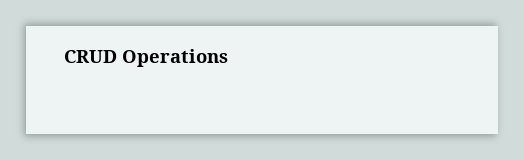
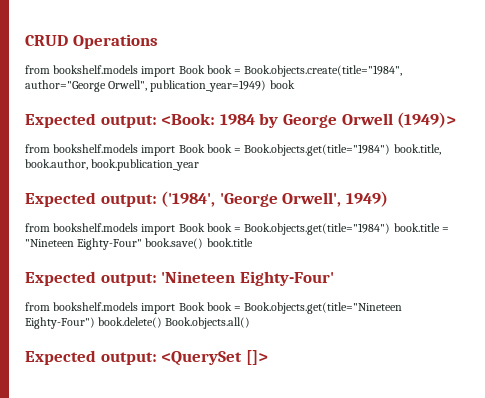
(228, 58) none -> [25,65,403,77] [25,80,295,92] [25,112,457,128] [25,144,441,156] [25,159,200,171] [25,191,388,207] [25,223,449,235] [25,238,253,250] [25,271,334,286] [25,302,403,314] [25,317,251,329] [25,350,268,366] // from bookshelf.models import Book book = Book.objects.create(title="1984", author="George Orwell", publication_year=1949) book // Expected output: <Book: 1984 by George Orwell (1949)> // from bookshelf.models import Book book = Book.objects.get(title="1984") book.title, book.author, book.publication_year // Expected output: ('1984', 'George Orwell', 1949) // from bookshelf.models import Book book = Book.objects.get(title="1984") book.title = "Nineteen Eighty-Four" book.save() book.title // Expected output: 'Nineteen Eighty-Four' // from bookshelf.models import Book book = Book.objects.get(title="Nineteen Eighty-Four") book.delete() Book.objects.all() // Expected output: <QuerySet []>

